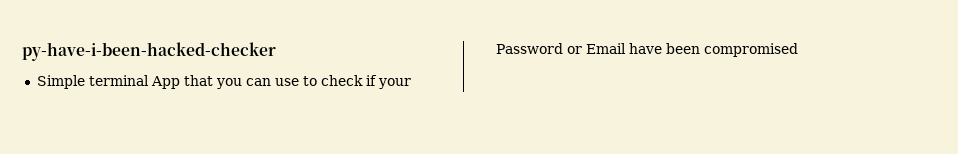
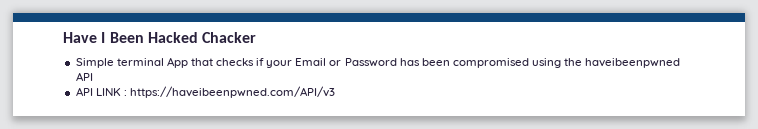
[22,42,276,61] py-have-i-been-hacked-checker -> [63,32,257,43] Have I Been Hacked Chacker
[215,75,411,89] [495,43,798,57] you can use to check if your Password or Email have been compromised -> [216,58,681,68] [75,72,93,81] [75,86,335,98] checks if your Email or Password has been compromised using the haveibeenpwned API // API LINK : https://haveibeenpwned.com/API/v3

